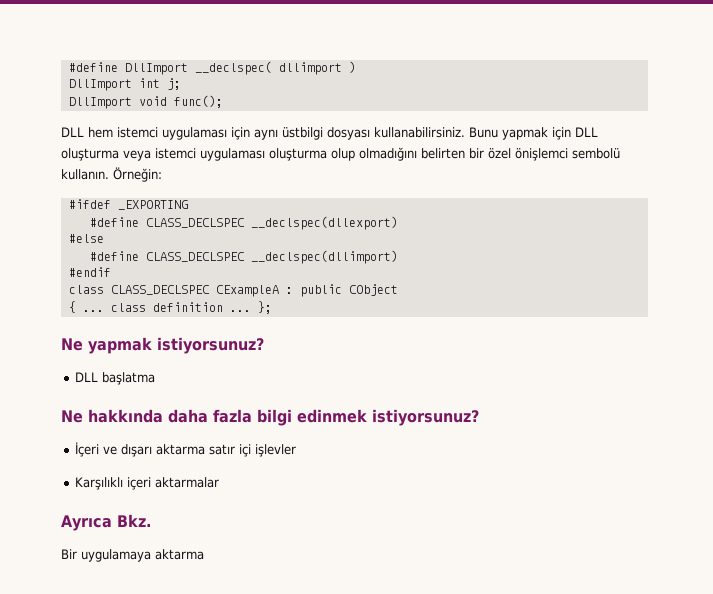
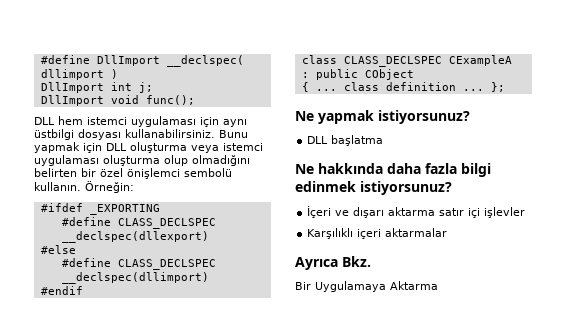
[81,549,204,562] uygulamaya aktarma -> [315,281,438,292] Uygulamaya Aktarma

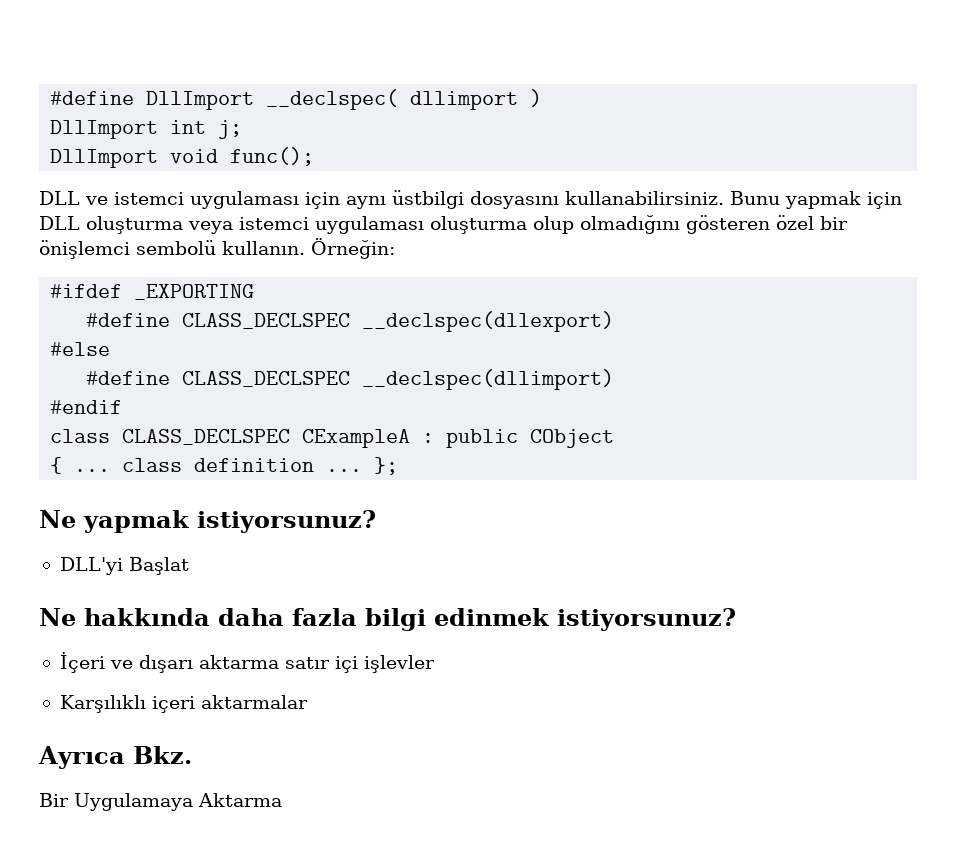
[58,116,83,125] hem -> [85,196,108,205] ve
[78,129,121,140] dosyası -> [470,191,559,209] dosyasını
[34,168,123,177] belirten bir özel -> [686,215,848,234] gösteren özel bir
[307,135,384,146] DLL başlatma -> [59,557,189,575] DLL'yi Başlat

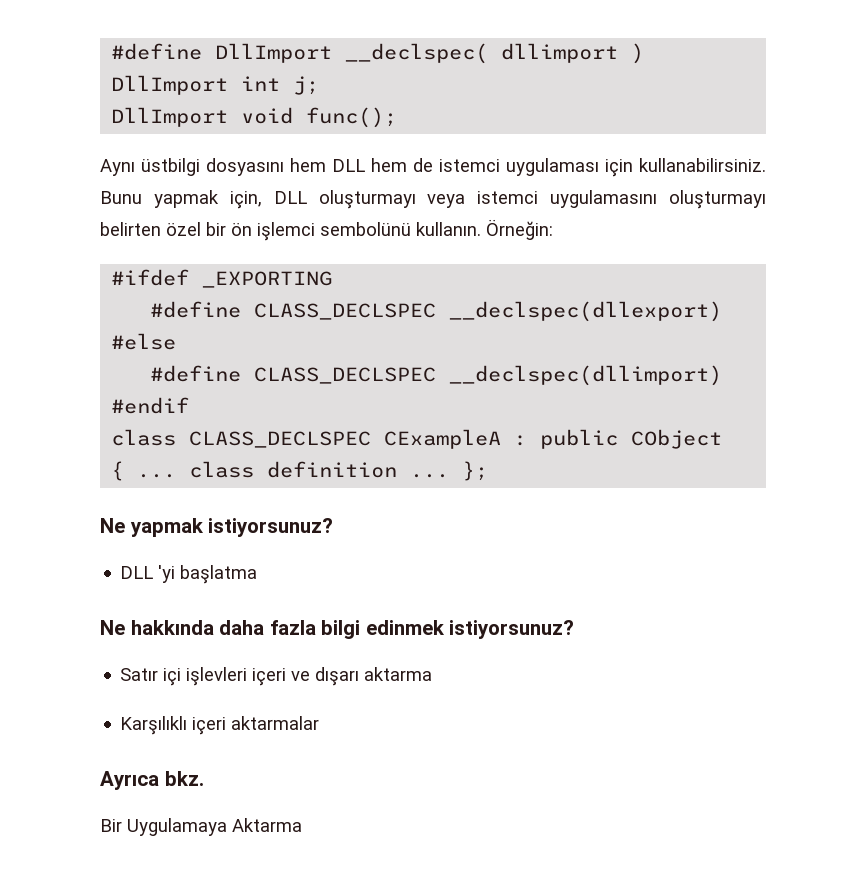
[39,190,902,209] [39,215,848,234] [39,240,216,259] DLL ve istemci uygulaması için aynı üstbilgi dosyasını kullanabilirsiniz. Bunu yapmak için DLL oluşturma veya istemci uygulaması oluşturma olup olmadığını gösteren özel bir önişlemci sembolü -> [100,158,766,177] [100,190,766,209] [100,222,411,241] Aynı üstbilgi dosyasını hem DLL hem de istemci uygulaması için kullanabilirsiniz. Bunu yapmak için, DLL oluşturmayı veya istemci uygulamasını oluşturmayı belirten özel bir ön işlemci sembolünü
[59,557,189,575] DLL'yi Başlat -> [120,565,258,584] DLL 'yi başlatma
[59,652,105,673] İçeri -> [120,667,287,686] Satır içi işlevleri içeri
[284,655,435,673] satır içi işlevler -> (433, 674) none
[132,746,192,764] Bkz. -> [164,771,204,786] bkz.

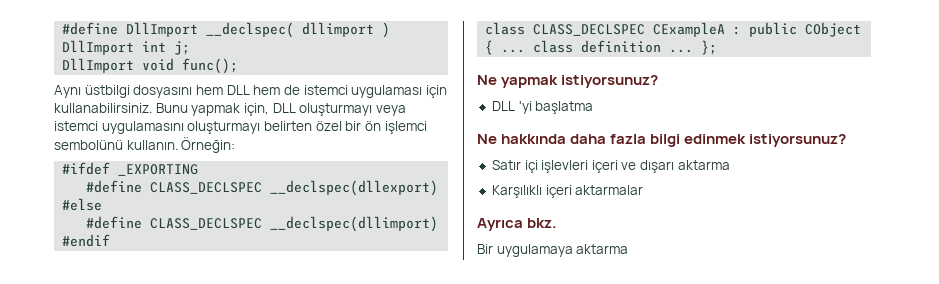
[127,818,302,836] Uygulamaya Aktarma -> [496,244,629,257] uygulamaya aktarma

